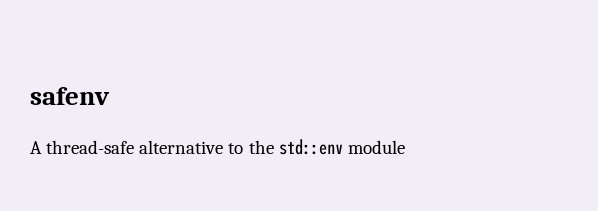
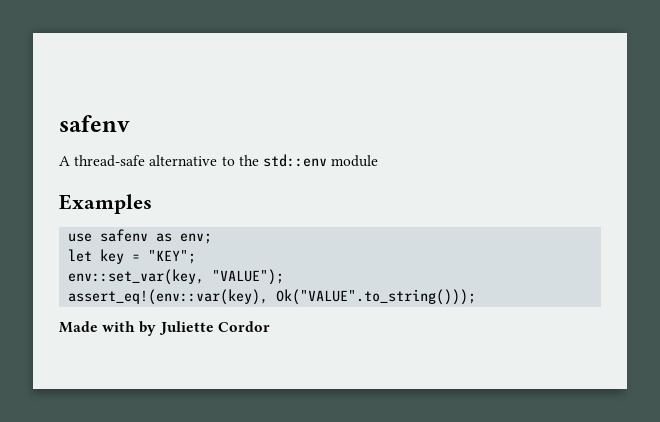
(405, 147) none -> [59,194,152,214] [68,229,213,244] [68,249,197,264] [68,269,285,285] [68,289,477,305] [59,321,270,336] // Examples // use safenv as env; // let key = "KEY"; // env::set_var(key, "VALUE"); // assert_eq!(env::var(key), Ok("VALUE".to_string())); // Made with by Juliette Cordor

